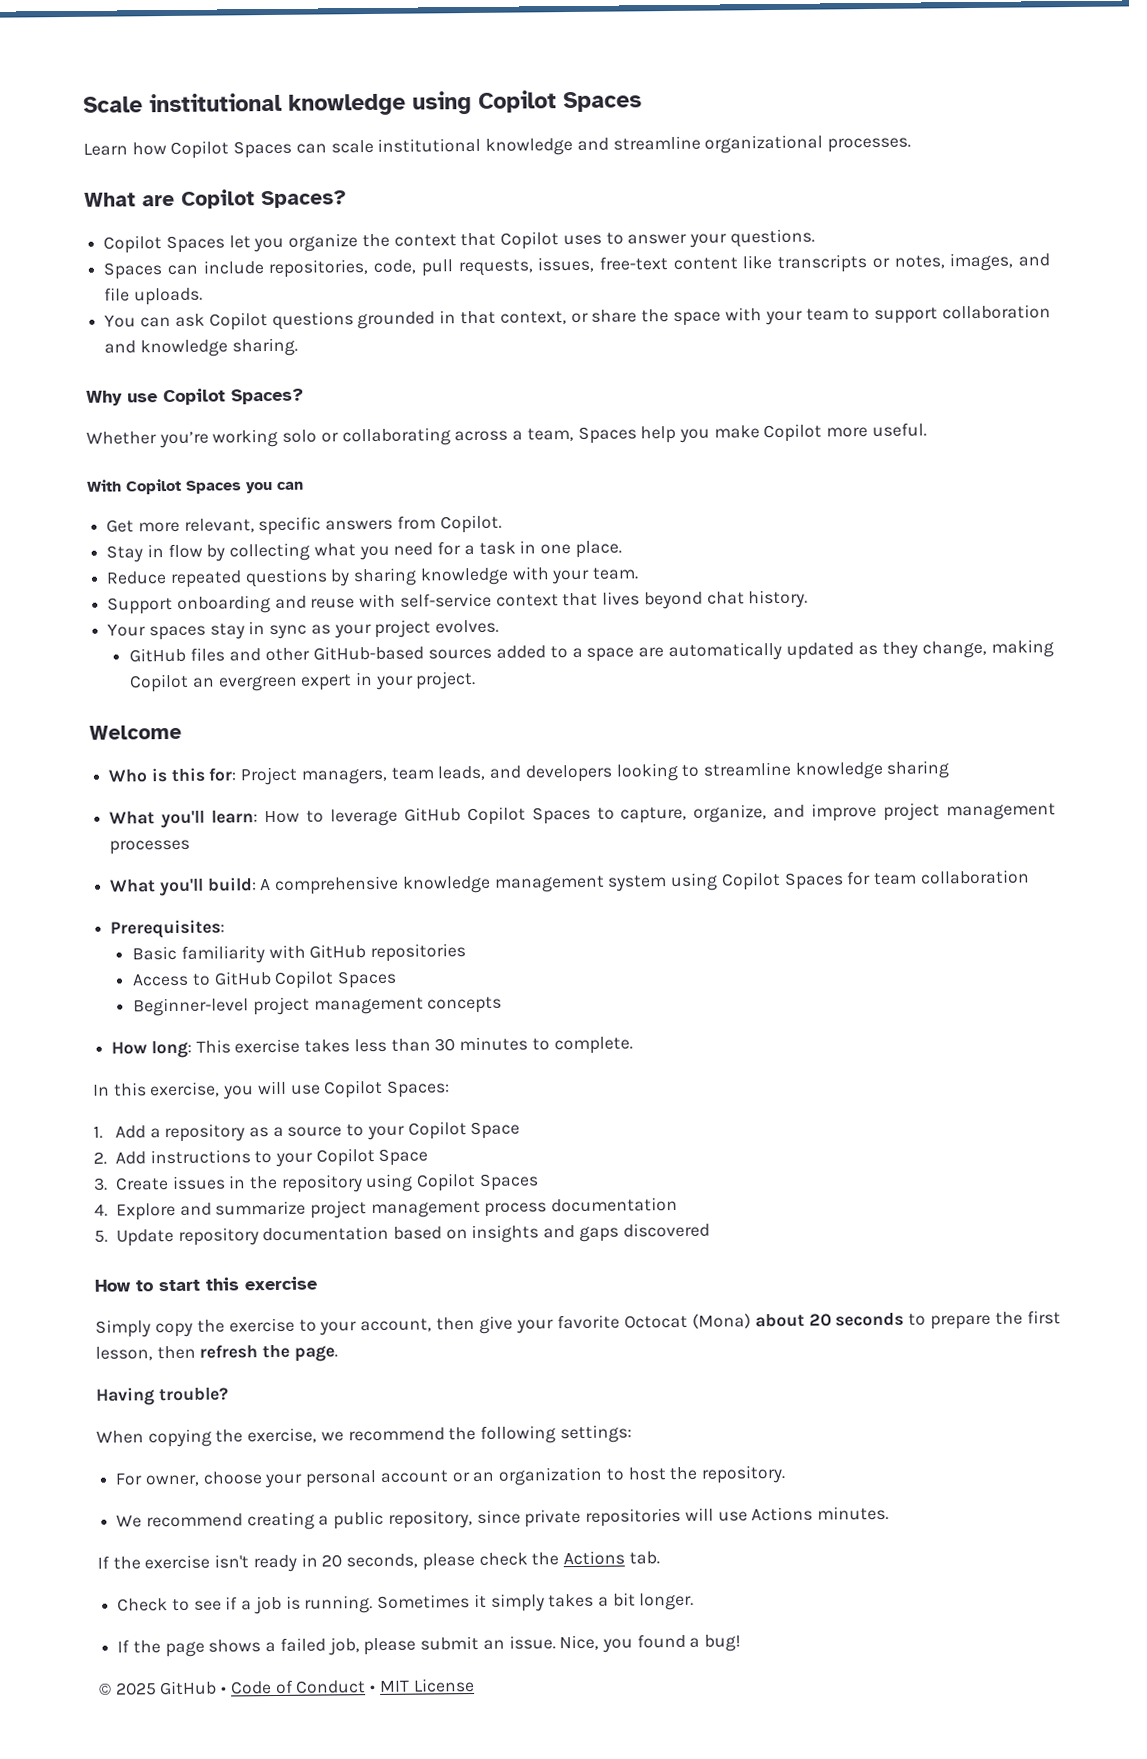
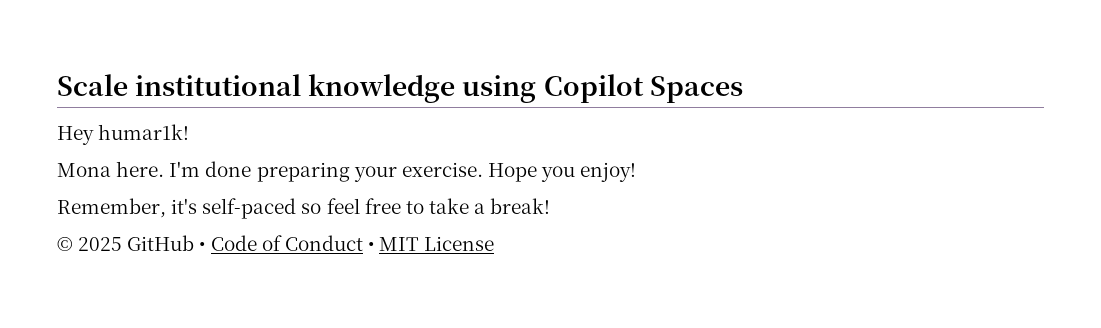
[83,134,911,159] [84,189,347,209] [103,228,815,254] [103,252,1050,280] [104,287,203,306] [104,304,1052,331] [104,337,298,358] [86,388,304,406] [86,422,927,449] [86,478,304,495] [106,514,502,536] [106,540,622,563] [106,566,640,588] [107,589,809,615] [107,619,500,641] [129,639,1054,663] [129,670,477,693] [89,724,182,740] [108,760,951,786] [109,802,1056,829] [109,839,191,855] [109,869,1030,897] [110,919,226,939] [132,943,466,964] [132,970,397,989] [133,996,503,1017] [111,1036,633,1059] [93,1079,451,1100] [93,1121,521,1143] [93,1147,429,1167] [93,1172,539,1193] [94,1196,679,1221] [94,1222,710,1247] [94,1276,318,1292] [95,1310,1062,1338] [95,1344,338,1362] [96,1387,229,1406] [96,1424,632,1448] [115,1464,786,1489] [116,1505,889,1531] [97,1550,660,1573] [117,1592,695,1615] [117,1633,742,1658] Learn how Copilot Spaces can scale institutional knowledge and streamline organizational processes. // What are Copilot Spaces? // Copilot Spaces let you organize the context that Copilot uses to answer your questions. // Spaces can include repositories, code, pull requests, issues, free-text content like transcripts or notes, images, and file uploads. // You can ask Copilot questions grounded in that context, or share the space with your team to support collaboration and knowledge sharing. // Why use Copilot Spaces? // Whether you’re working solo or collaborating across a team, Spaces help you make Copilot more useful. // With Copilot Spaces you can // Get more relevant, specific answers from Copilot. // Stay in flow by collecting what you need for a task in one place. // Reduce repeated questions by sharing knowledge with your team. // Support onboarding and reuse with self-service context that lives beyond chat history. // Your spaces stay in sync as your project evolves. // GitHub files and other GitHub-based sources added to a space are automatically updated as they change, making Copilot an evergreen expert in your project. // Welcome // Who is this for: Project managers, team leads, and developers looking to streamline knowledge sharing // What you'll learn: How to leverage GitHub Copilot Spaces to capture, organize, and improve project management processes // What you'll build: A comprehensive knowledge management system using Copilot Spaces for team collaboration // Prerequisites: // Basic familiarity with GitHub repositories // Access to GitHub Copilot Spaces // Beginner-level project management concepts // How long: This exercise takes less than 30 minutes to complete. // In this exercise, you will use Copilot Spaces: // 1. Add a repository as a source to your Copilot Space // 2. Add instructions to your Copilot Space // 3. Create issues in the repository using Copilot Spaces // 4. Explore and summarize project management process documentation // 5. Update repository documentation based on insights and gaps discovered // How to start this exercise // Simply copy the exercise to your account, then give your favorite Octocat (Mona) about 20 seconds to prepare the first lesson, then refresh the page. // Having trouble? // When copying the exercise, we recommend the following settings: // For owner, choose your personal account or an organization to host the repository. // We recommend creating a public repository, since private repositories will use Actions minutes. // If the exercise isn't ready in 20 seconds, please check the Actions tab. // Check to see if a job is running. Sometimes it simply takes a bit longer. // If the page shows a failed job, please submit an issue. Nice, you found a bug! -> [57,124,190,145] [57,161,637,182] [57,198,551,219] Hey humar1k! // Mona here. I'm done preparing your exercise. Hope you enjoy! // Remember, it's self-paced so feel free to take a break!

